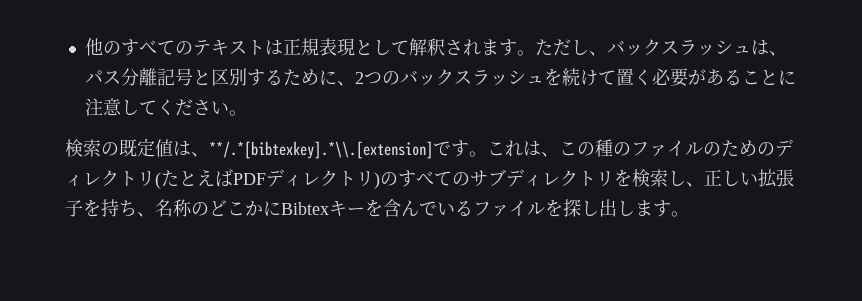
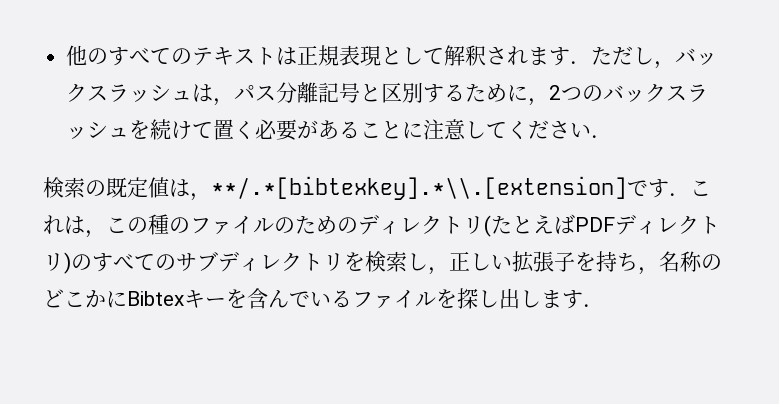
[516,39,607,56] 。ただし、 -> [570,46,676,69] ．ただし，
[768,51,787,56] 、 -> [213,98,235,106] ，
[336,81,355,86] 、 -> [528,98,550,106] ，
[228,110,247,116] 。 -> [591,135,613,138] ．
[191,152,209,157] 、 -> [190,193,211,201] ，
[469,140,559,157] 。これは、 -> [669,180,711,196] [43,215,106,238] ．これは，
[686,182,704,187] 、 -> [428,267,449,275] ，
[137,212,155,217] 、 -> [638,267,659,275] ，
[671,211,689,217] 。 -> [583,304,604,307] ．

